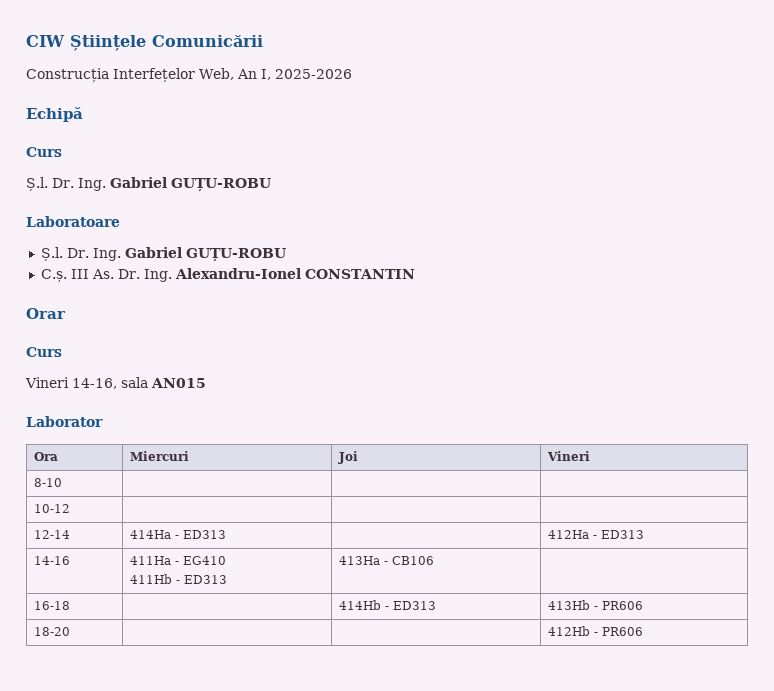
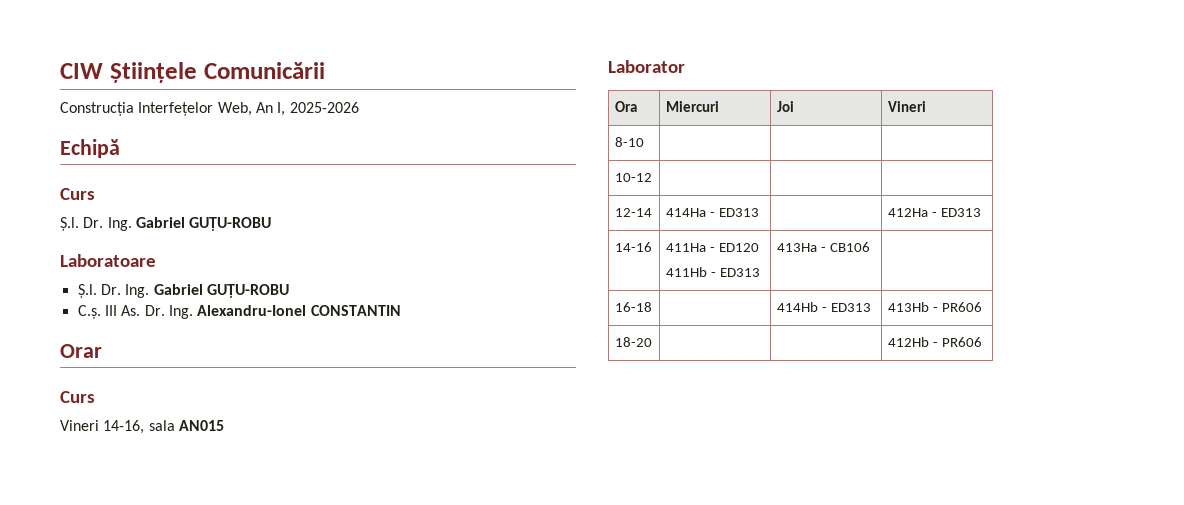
[182,556,226,565] EG410 -> [718,243,759,252] ED120

